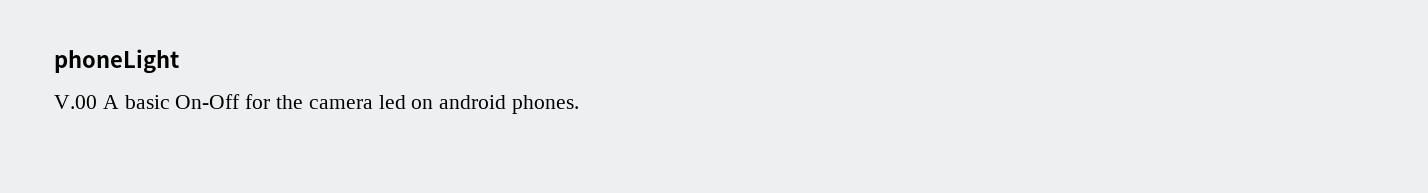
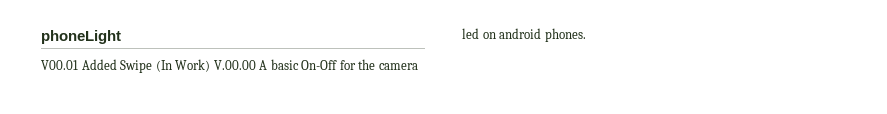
[54,95,97,109] V.00 -> [41,59,256,73] V00.01 Added Swipe (In Work) V.00.00

